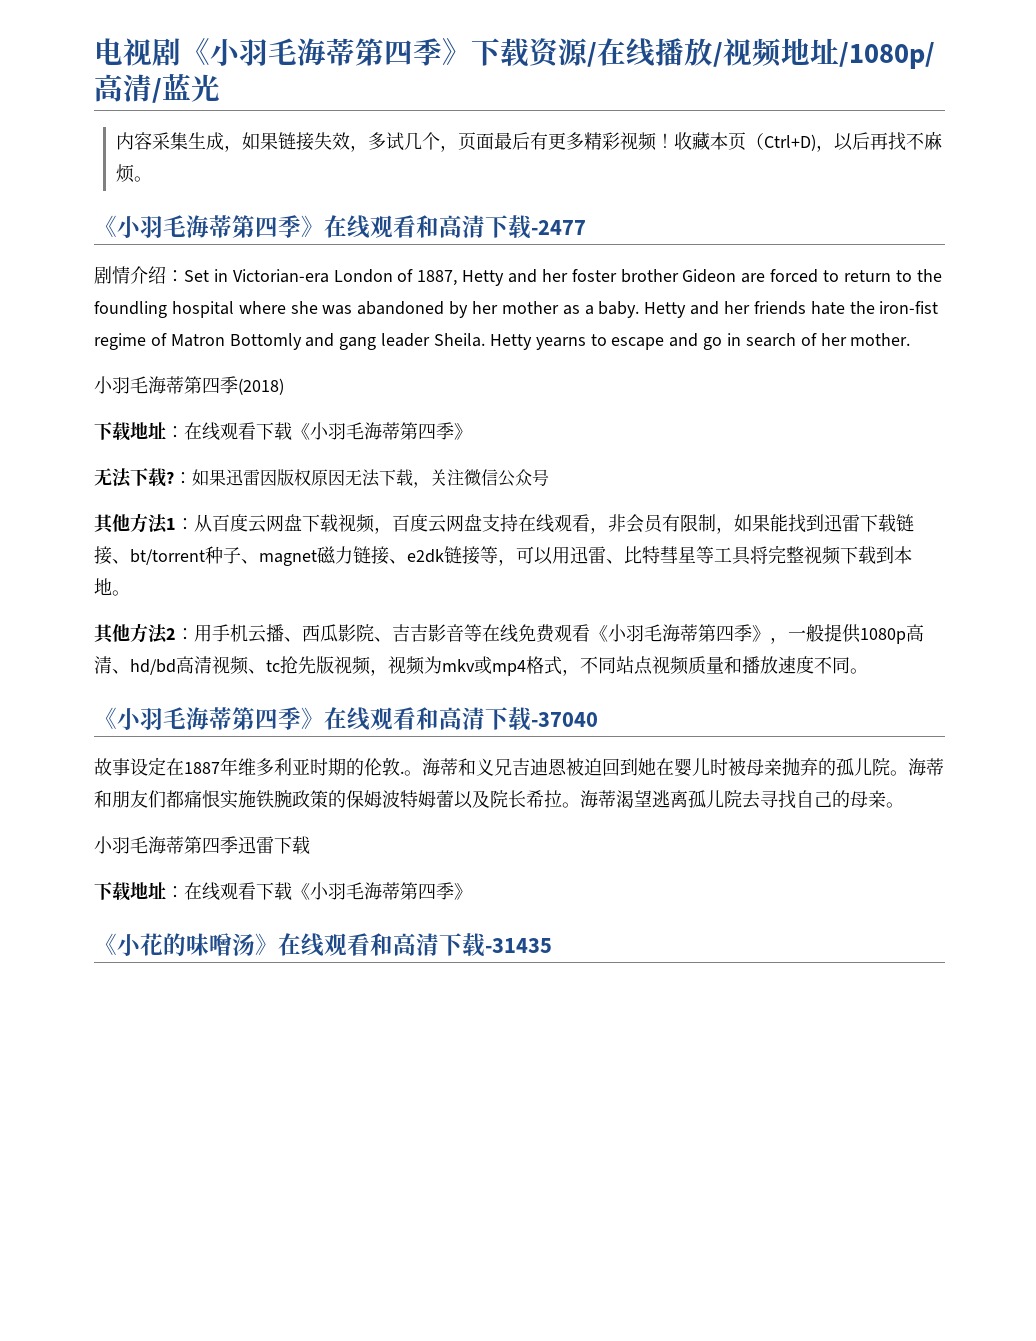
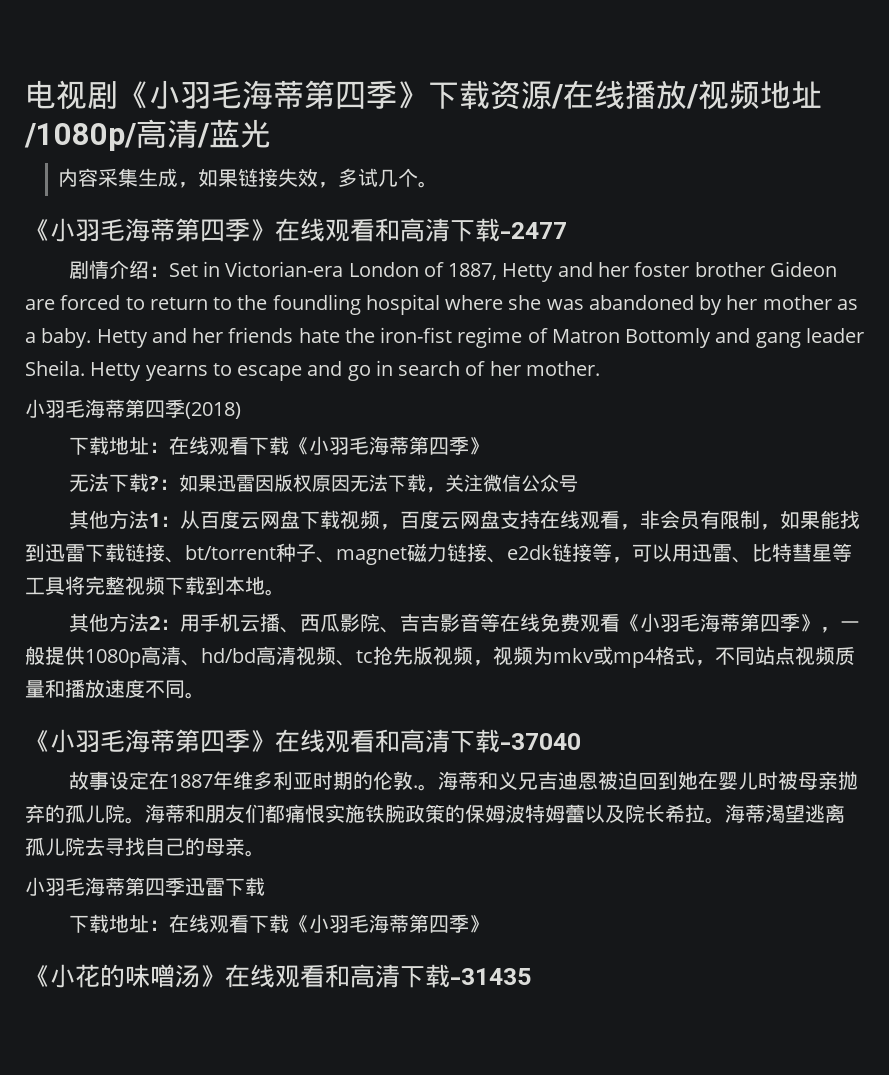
[440,131,943,152] [116,164,135,183] ，页面最后有更多精彩视频！收藏本页（Ctrl+D)，以后再找不麻烦 -> (419, 177) none

